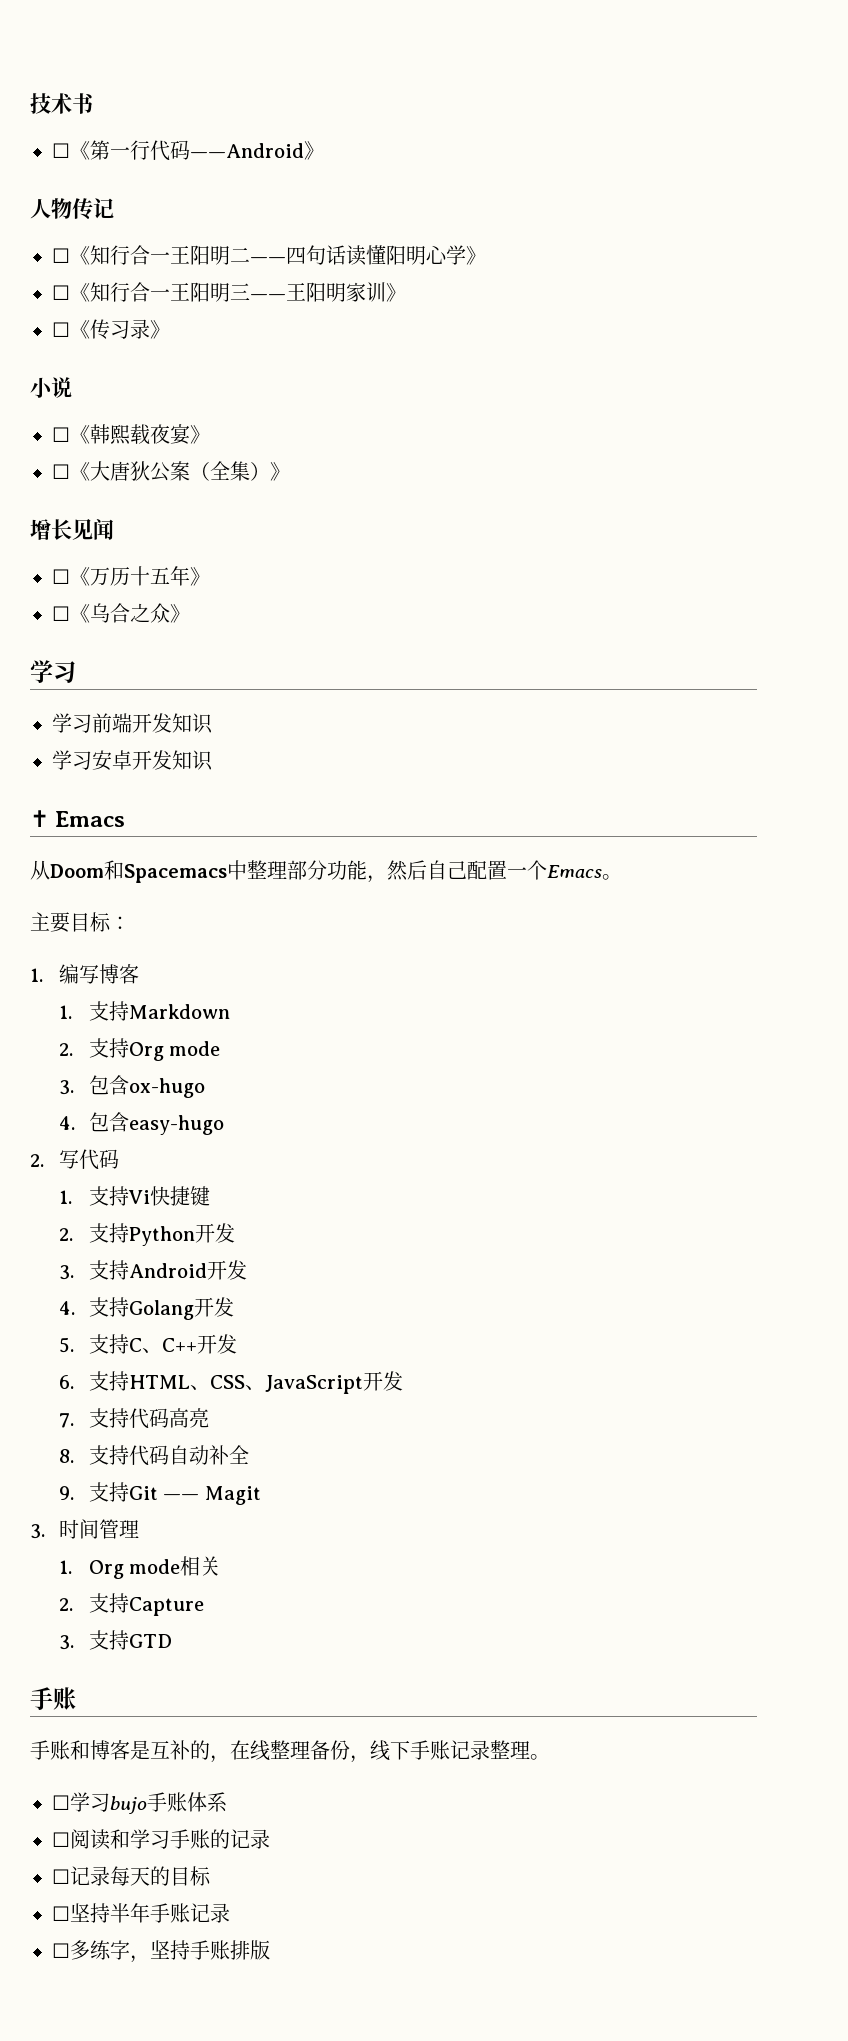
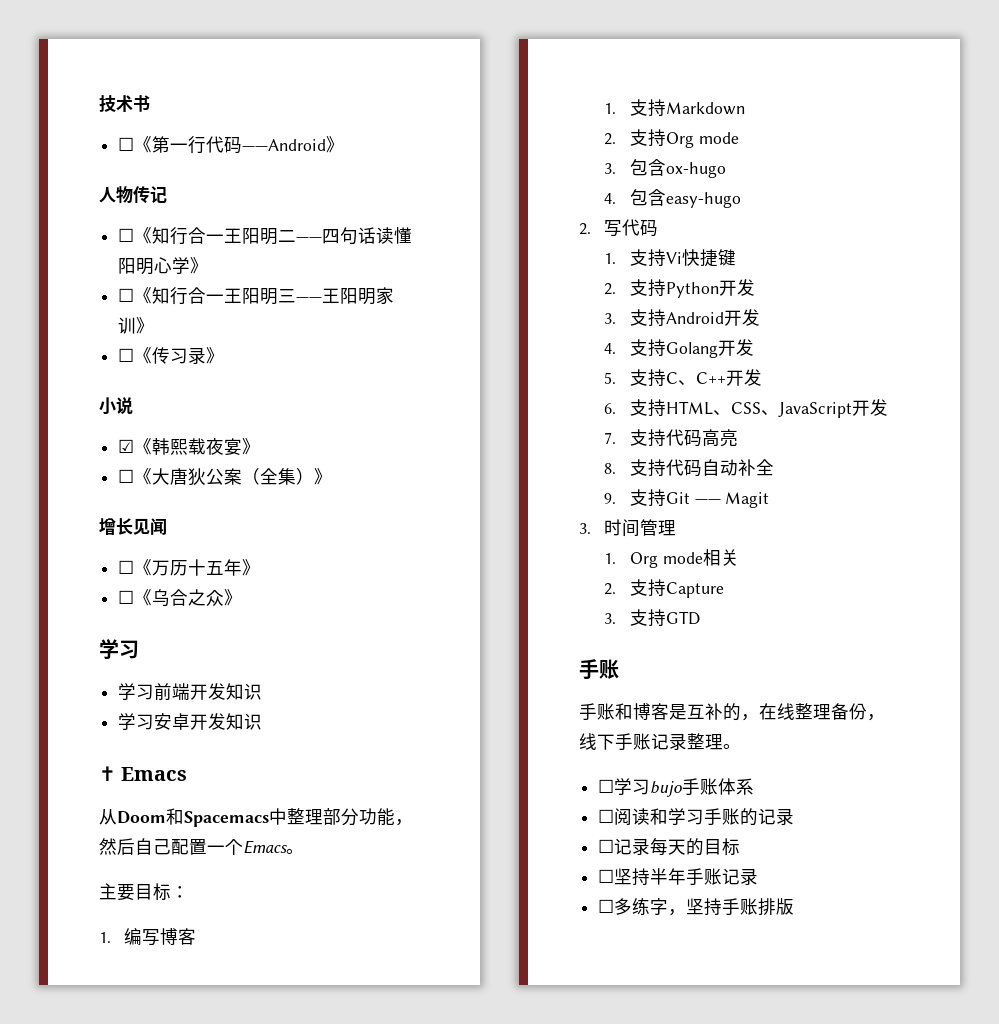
[52,427,70,442] ☐ -> [118,439,135,453] ☑

